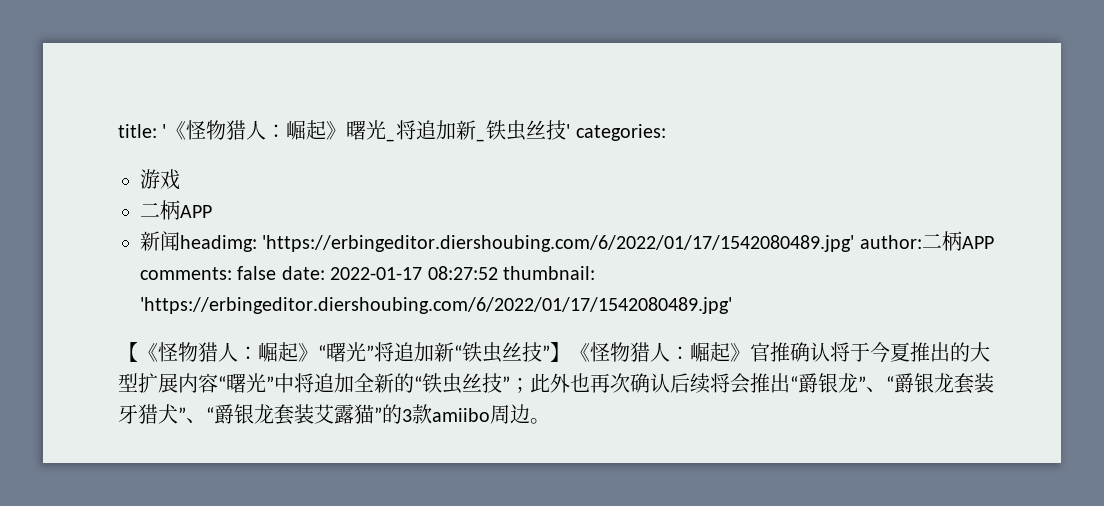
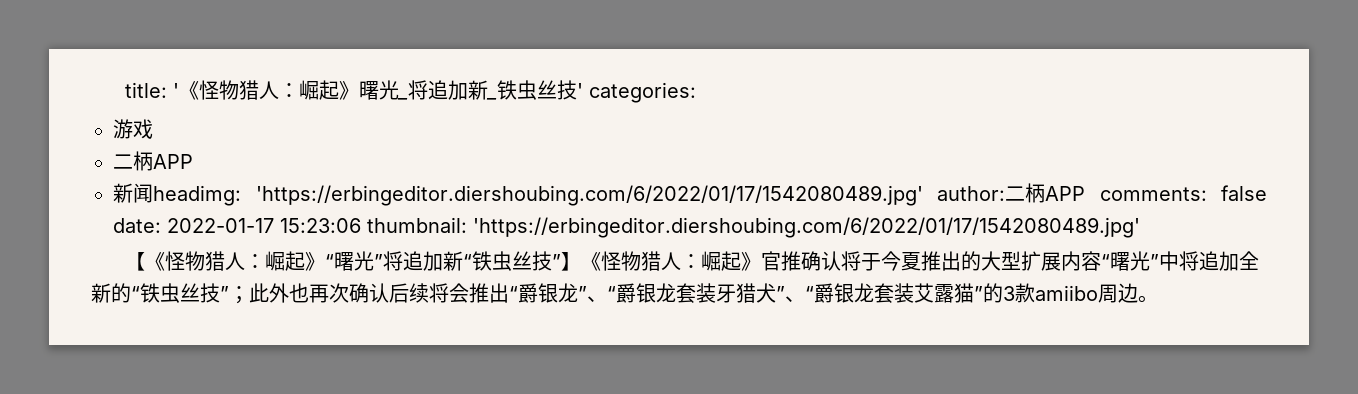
[427,266,498,280] 08:27:52 -> [280,218,361,233] 15:23:06

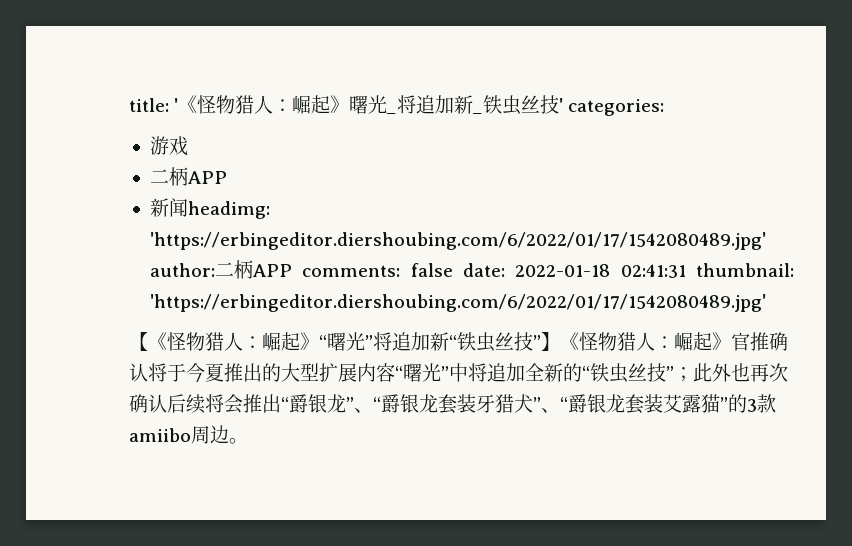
[167,218,361,233] 2022-01-17 15:23:06 -> [515,264,686,278] 2022-01-18 02:41:31

